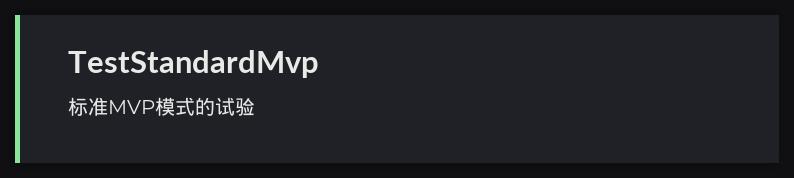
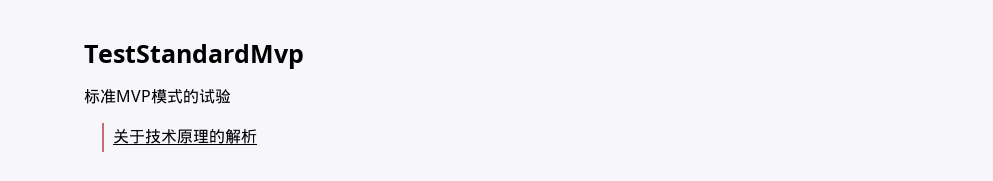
(255, 107) none -> [113,129,258,144] // 关于技术原理的解析

